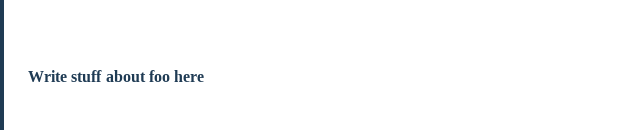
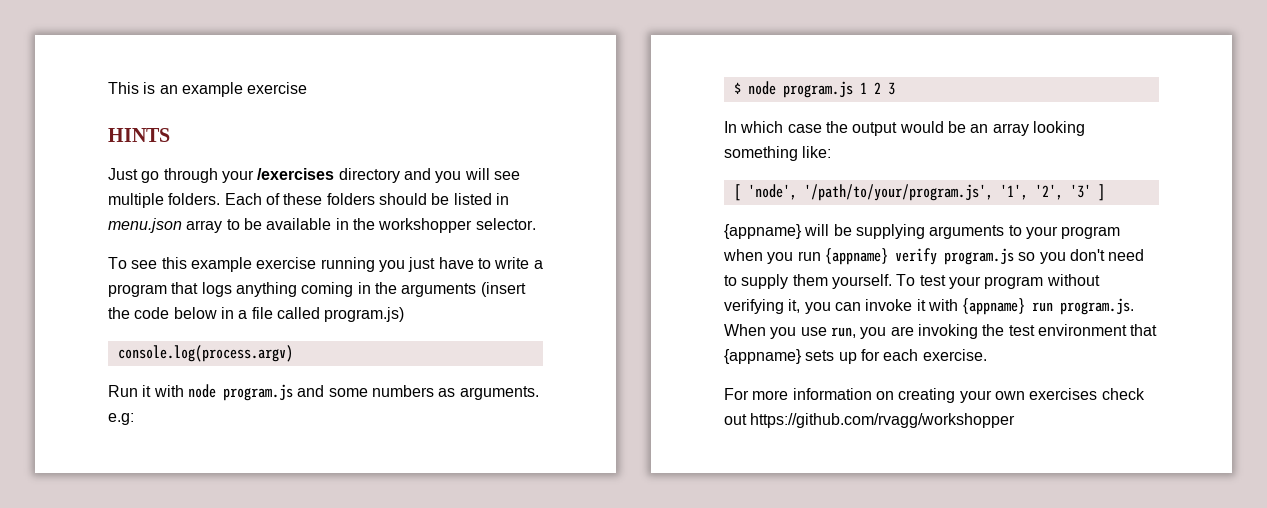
[28,70,205,82] Write stuff about foo here -> [108,82,308,97] [108,128,170,142] [108,168,520,183] [108,193,509,208] [108,218,536,233] [108,257,543,272] [108,282,526,297] [108,307,405,322] [117,345,293,362] [108,384,539,401] [108,413,134,425] [733,81,895,98] [724,121,1085,136] [724,146,832,161] [733,184,1105,201] [724,224,1121,239] [723,248,1145,265] [724,274,1100,289] [724,298,1135,315] [724,324,1158,339] [724,349,987,364] [724,388,1145,403] [724,413,1016,428] This is an example exercise // HINTS // Just go through your /exercises directory and you will see multiple folders. Each of these folders should be listed in menu.json array to be available in the workshopper selector. // To see this example exercise running you just have to write a program that logs anything coming in the arguments (insert the code below in a file called program.js) // console.log(process.argv) // Run it with node program.js and some numbers as arguments. e.g: // $ node program.js 1 2 3 // In which case the output would be an array looking something like: // [ 'node', '/path/to/your/program.js', '1', '2', '3' ] // {appname} will be supplying arguments to your program when you run {appname} verify program.js so you don't need to supply them yourself. To test your program without verifying it, you can invoke it with {appname} run program.js. When you use run, you are invoking the test environment that {appname} sets up for each exercise. // For more information on creating your own exercises check out https://github.com/rvagg/workshopper

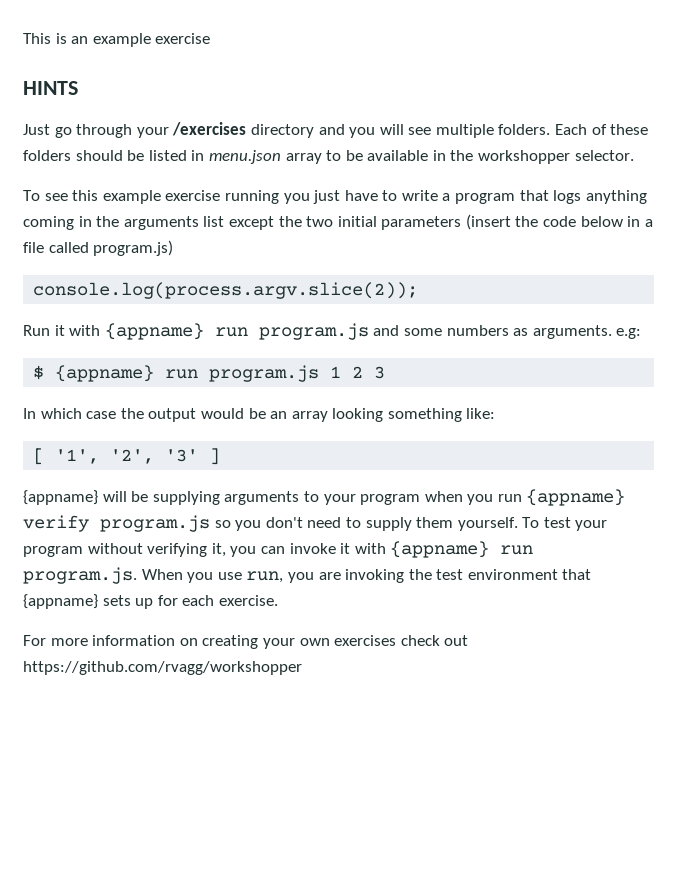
(477, 290) none -> [203,216,462,230] list except the two initial parameters
[117,345,293,362] console.log(process.argv) -> [33,282,419,299] console.log(process.argv.slice(2));
[187,384,216,398] node -> [104,323,248,340] {appname} run
[747,81,776,95] node -> [55,365,199,382] {appname} run
[747,184,993,201] 'node', '/path/to/your/program.js', -> (45, 456) none

